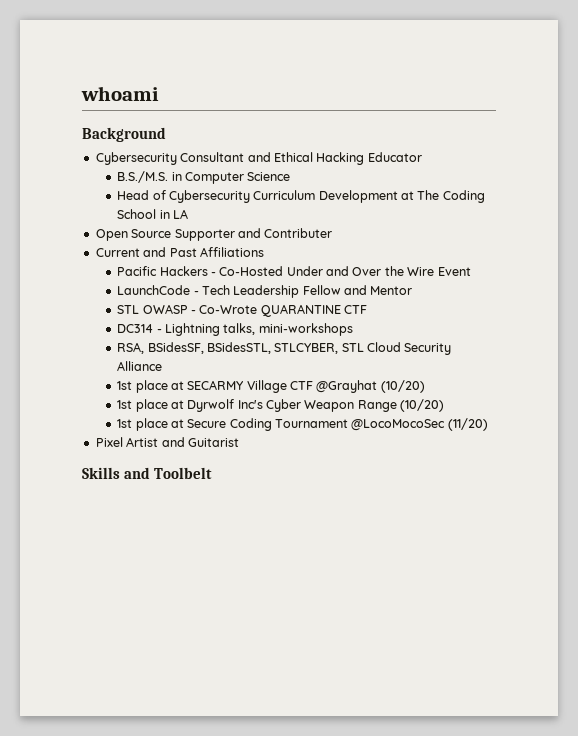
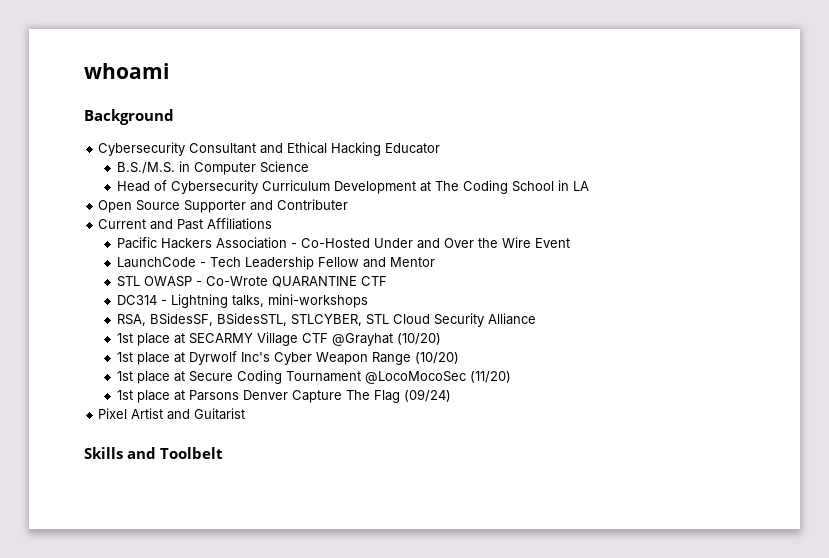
(208, 271) none -> [216,237,288,249] Association
(488, 424) none -> [117,389,452,403] // 1st place at Parsons Denver Capture The Flag (09/24)

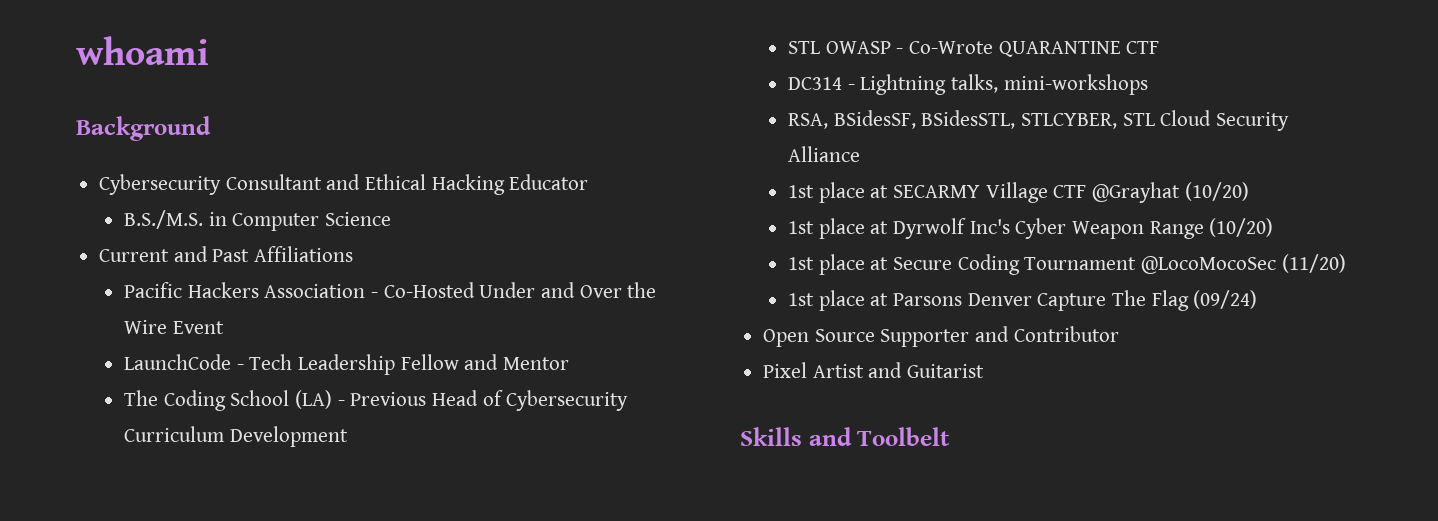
[117,180,590,194] [98,199,349,213] // Head of Cybersecurity Curriculum Development at The Coding School in LA // Open Source Supporter and Contributer -> (392, 219) none
(436, 262) none -> [124,390,629,411] [124,426,348,447] // The Coding School (LA) - Previous Head of Cybersecurity Curriculum Development
(452, 395) none -> [763,326,1119,347] // Open Source Supporter and Contributor

